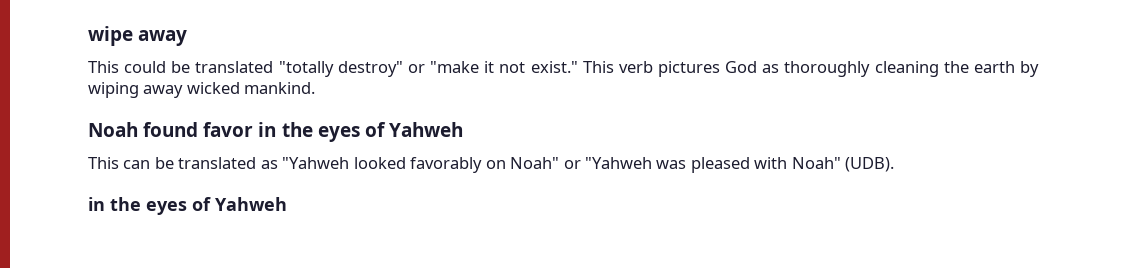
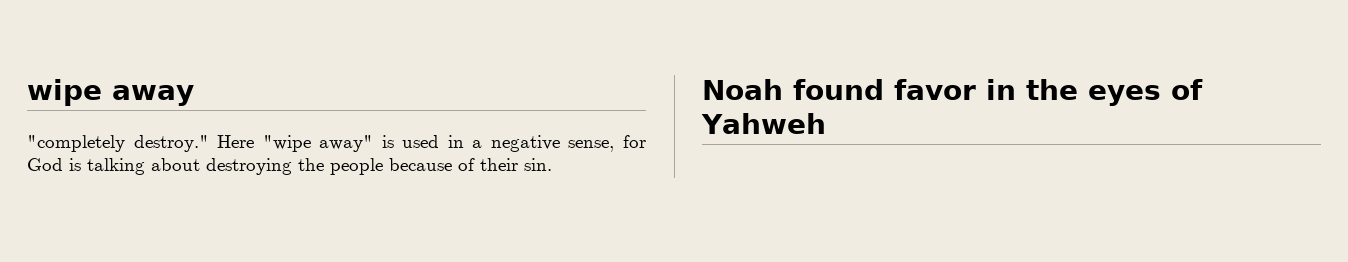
[88,61,1039,77] [88,82,316,98] This could be translated "totally destroy" or "make it not exist." This verb pictures God as thoroughly cleaning the earth by wiping away wicked mankind. -> [27,135,646,152] [27,158,552,175] "completely destroy." Here "wipe away" is used in a negative sense, for God is talking about destroying the people because of their sin.
[88,157,895,173] [88,197,287,215] // This can be translated as "Yahweh looked favorably on Noah" or "Yahweh was pleased with Noah" (UDB). // in the eyes of Yahweh -> (826, 123) none

